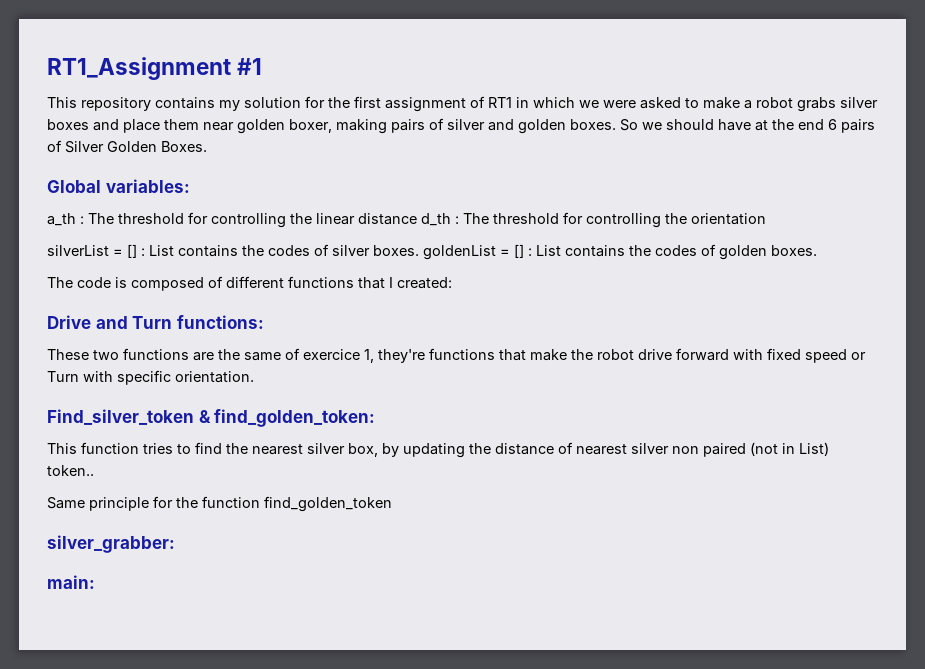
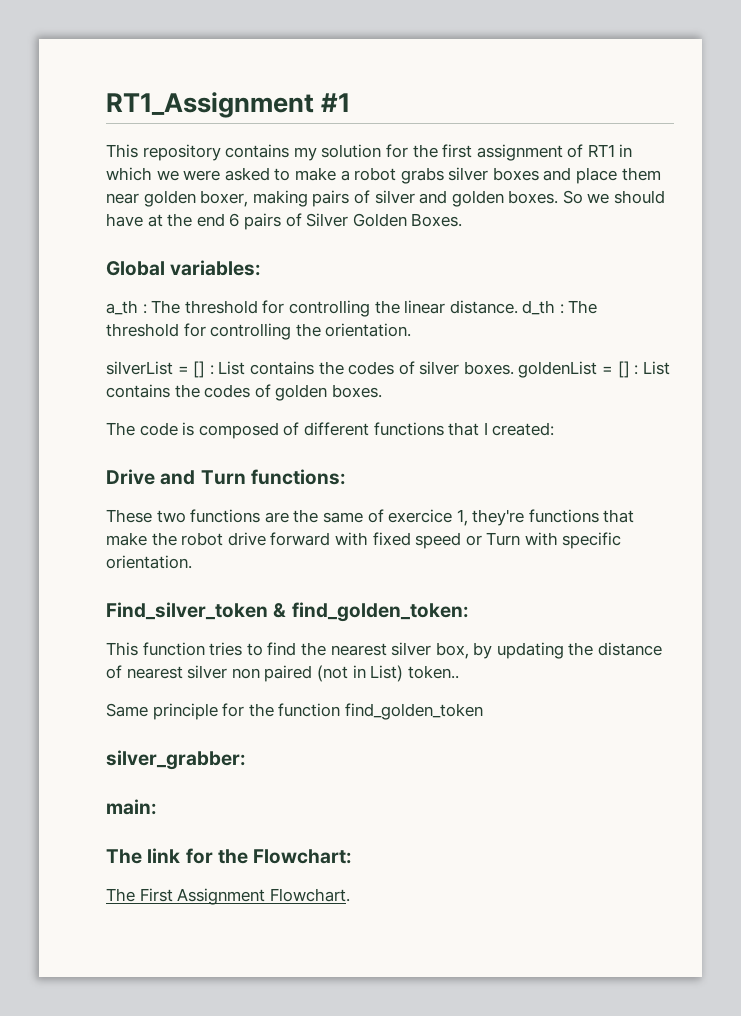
[358,213,417,225] distance -> [449,300,518,314] distance.
[691,213,766,225] orientation -> [325,323,412,337] orientation.
(95, 582) none -> [106,848,353,864] [106,888,350,905] // The link for the Flowchart: // The First Assignment Flowchart.

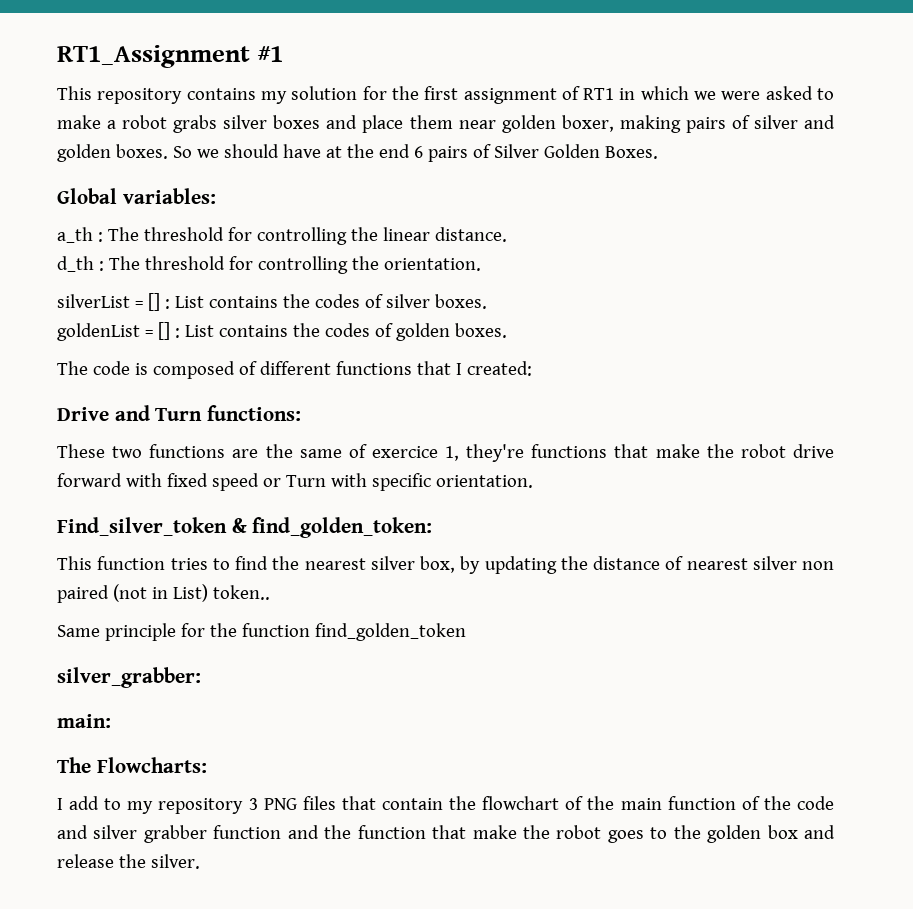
(518, 307) none -> (507, 234) //
(514, 368) none -> (487, 301) //
[147,848,353,864] [106,888,350,905] link for the Flowchart: // The First Assignment Flowchart. -> [96,757,207,773] [57,796,834,814] [57,825,835,843] [57,854,200,869] Flowcharts: // I add to my repository 3 PNG files that contain the flowchart of the main function of the code and silver grabber function and the function that make the robot goes to the golden box and release the silver.

